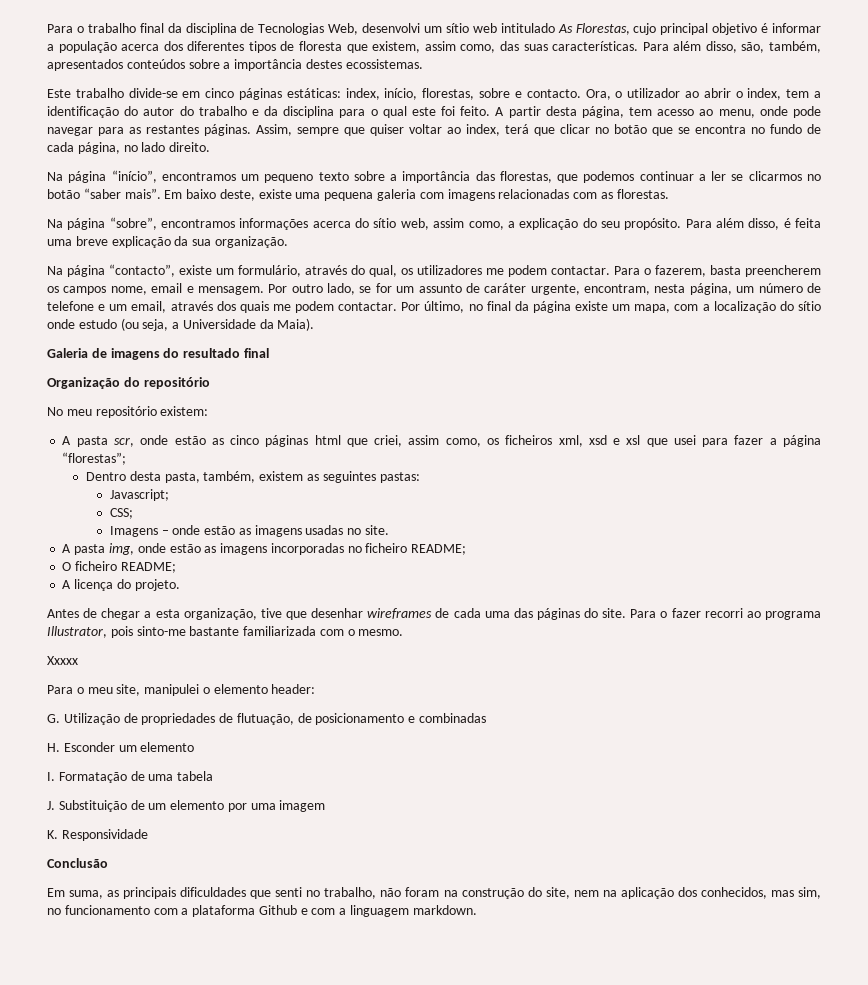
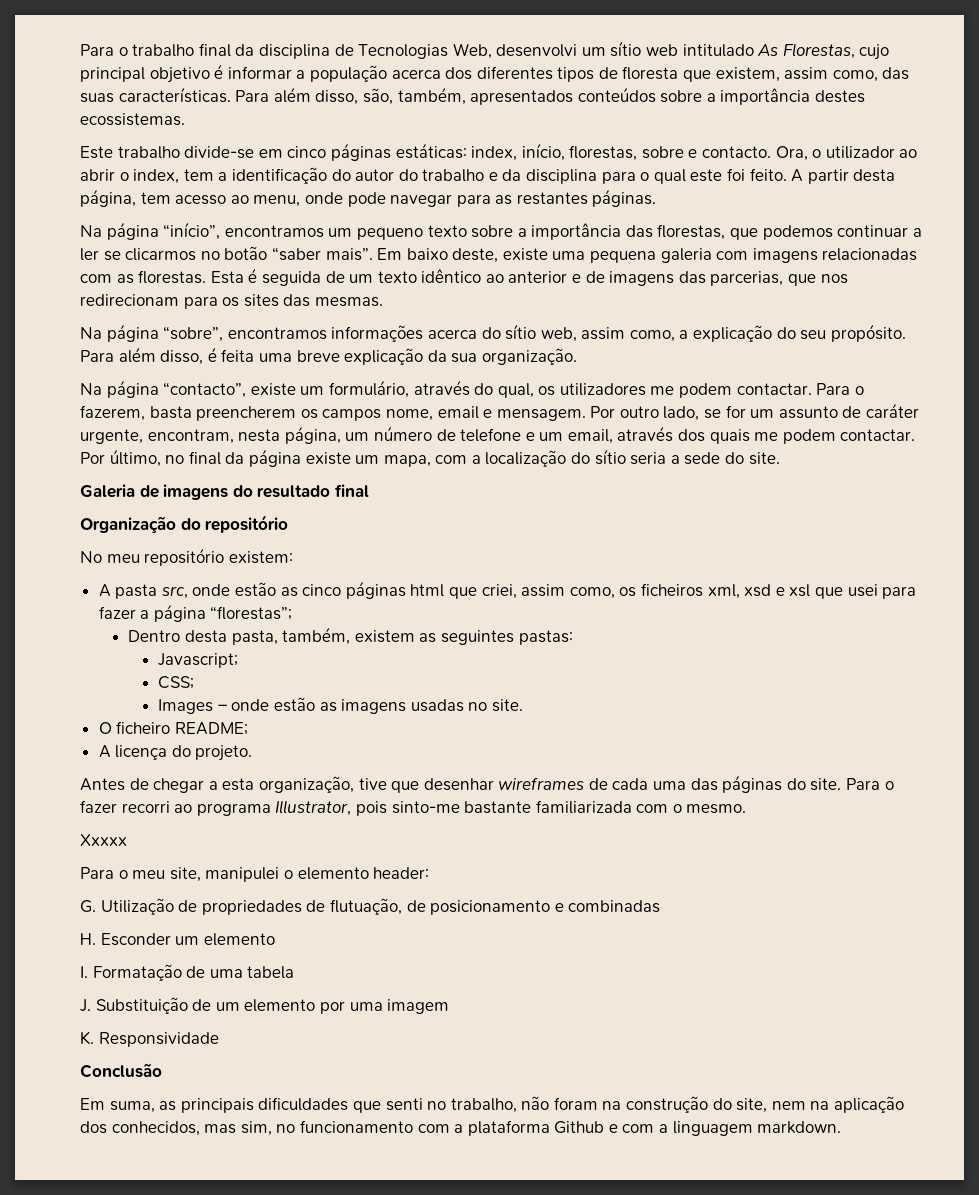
[256,124,821,136] [47,142,211,154] Assim, sempre que quiser voltar ao index, terá que clicar no botão que se encontra no fundo de cada página, no lado direito. -> (657, 198) none
(669, 194) none -> [210,268,848,286] [80,294,383,309] Esta é seguida de um texto idêntico ao anterior e de imagens das parcerias, que nos redirecionam para os sites das mesmas.
[47,318,315,331] onde estudo (ou seja, a Universidade da Maia). -> [630,452,780,465] seria a sede do site.
[113,437,134,447] scr, -> [161,586,188,599] src,
[109,526,158,537] Imagens -> [158,699,214,714] Images
[62,543,467,555] // A pasta img, onde estão as imagens incorporadas no ficheiro README; -> (523, 705) none

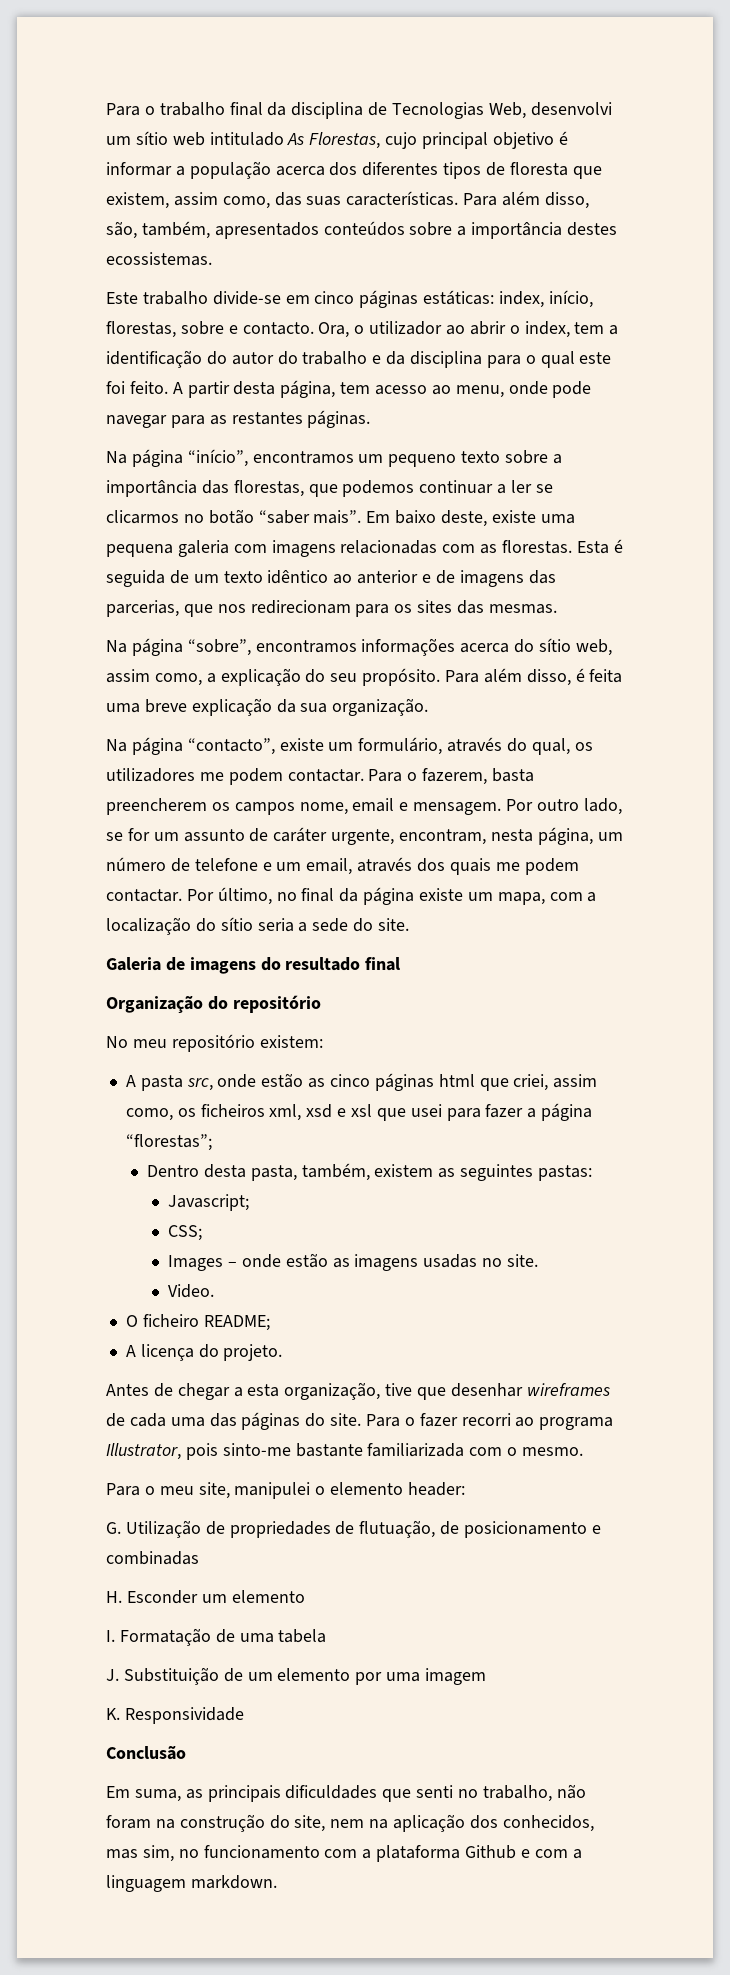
(523, 705) none -> [168,1284,215,1298] // Video.
[80,834,127,846] // Xxxxx -> (584, 1451) none

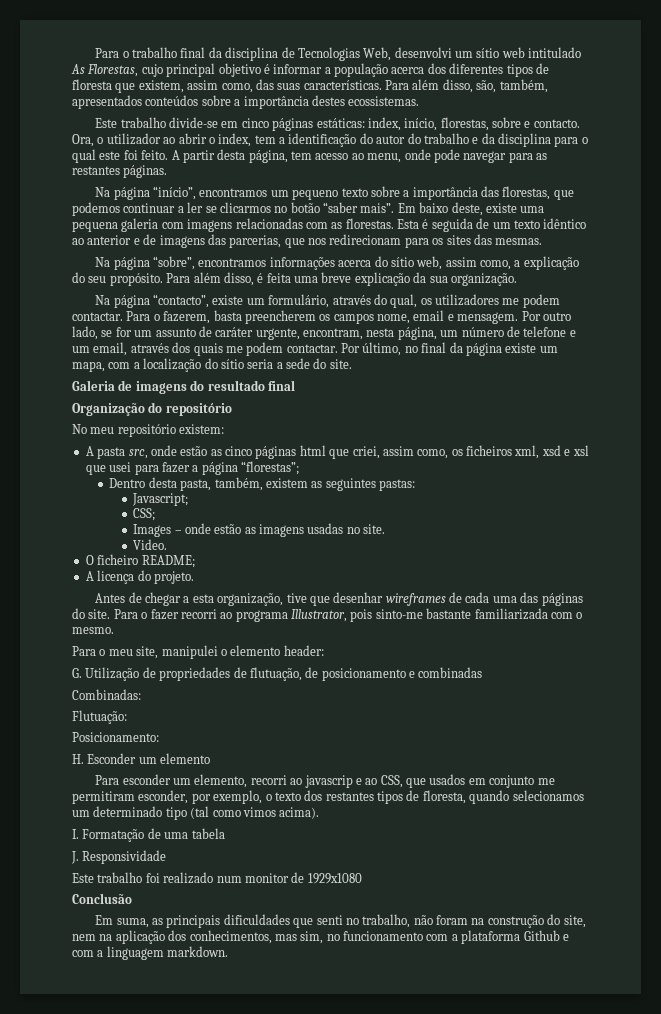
(199, 1558) none -> [72,689,141,700] [72,710,127,724] [72,732,159,742] // Combinadas: // Flutuação: // Posicionamento:
(305, 1596) none -> [95,774,555,788] [72,790,584,804] [72,806,320,820] // Para esconder um elemento, recorri ao javascrip e ao CSS, que usados em conjunto me permitiram esconder, por exemplo, o texto dos restantes tipos de floresta, quando selecionamos um determinado tipo (tal como vimos acima).
[123,1667,487,1685] [106,1707,244,1724] Substituição de um elemento por uma imagem // K. Responsividade -> [82,850,167,864] [72,872,362,884] Responsividade // Este trabalho foi realizado num monitor de 1929x1080
[502,1815,594,1832] conhecidos, -> [189,930,272,944] conhecimentos,

